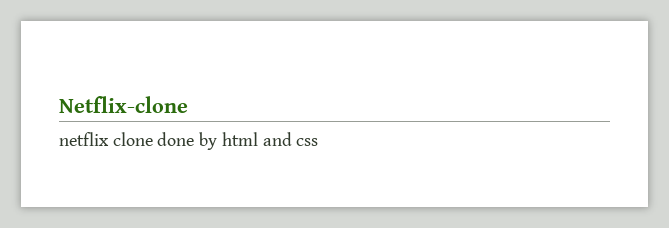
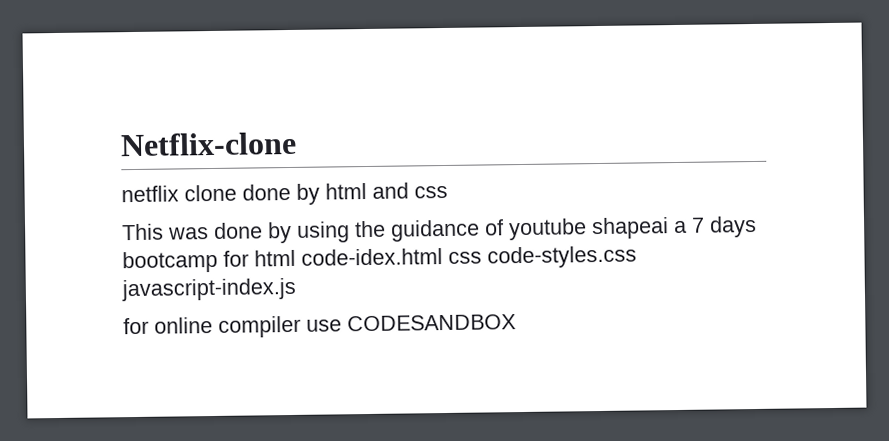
(319, 142) none -> [122,215,757,244] [122,245,637,274] [121,277,297,302] [123,314,516,338] // This was done by using the guidance of youtube shapeai a 7 days bootcamp for html code-idex.html css code-styles.css javascript-index.js // for online compiler use CODESANDBOX

